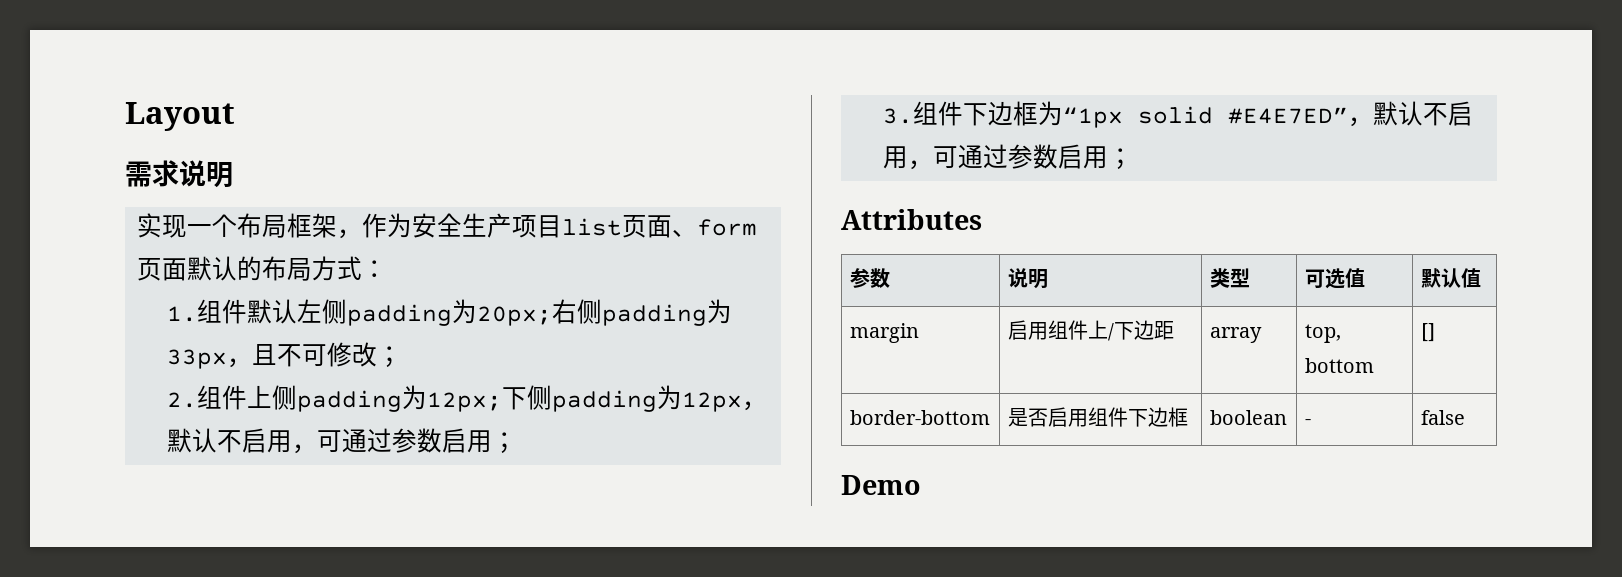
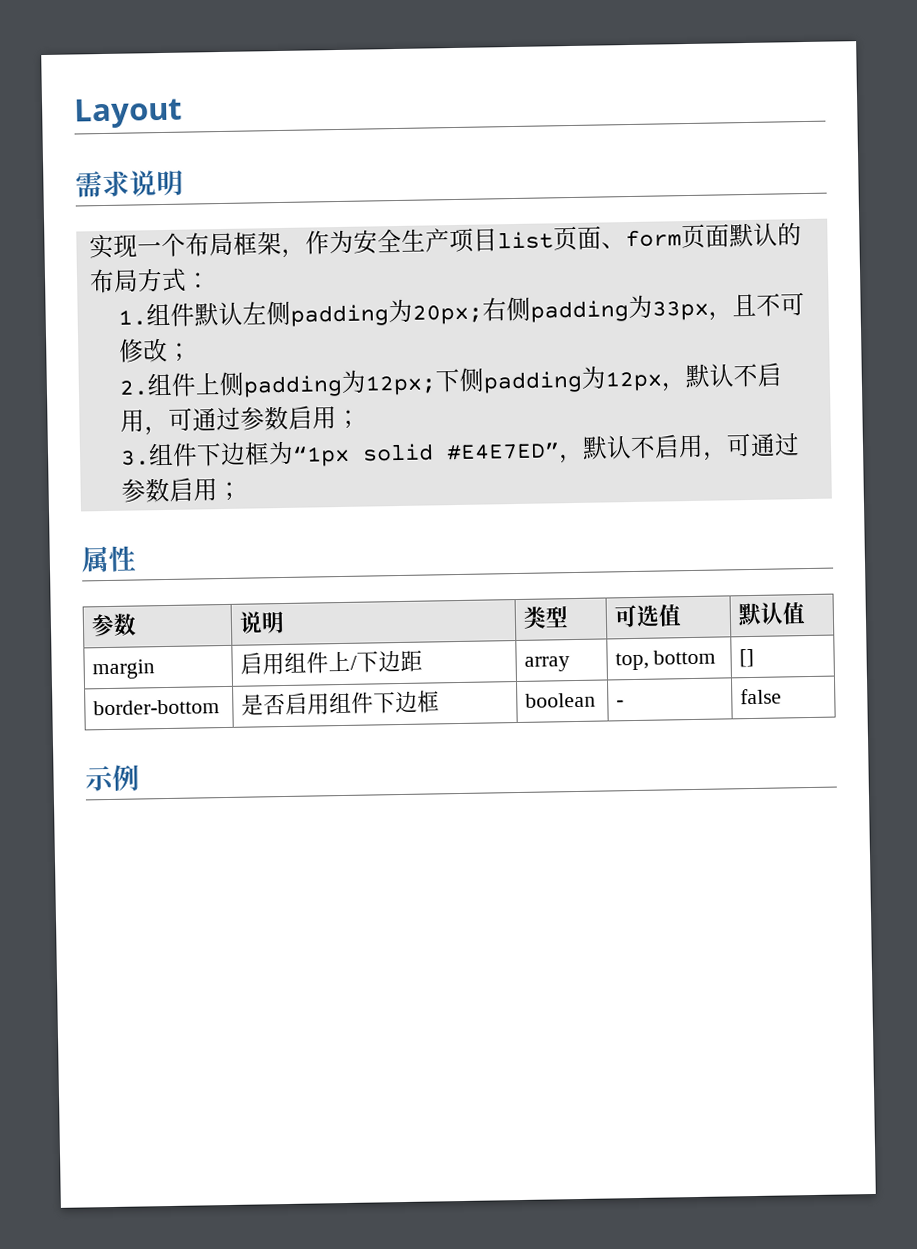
[841,209,982,230] Attributes -> [81,545,137,573] 属性
[841,475,921,495] Demo -> [85,764,140,792] 示例

